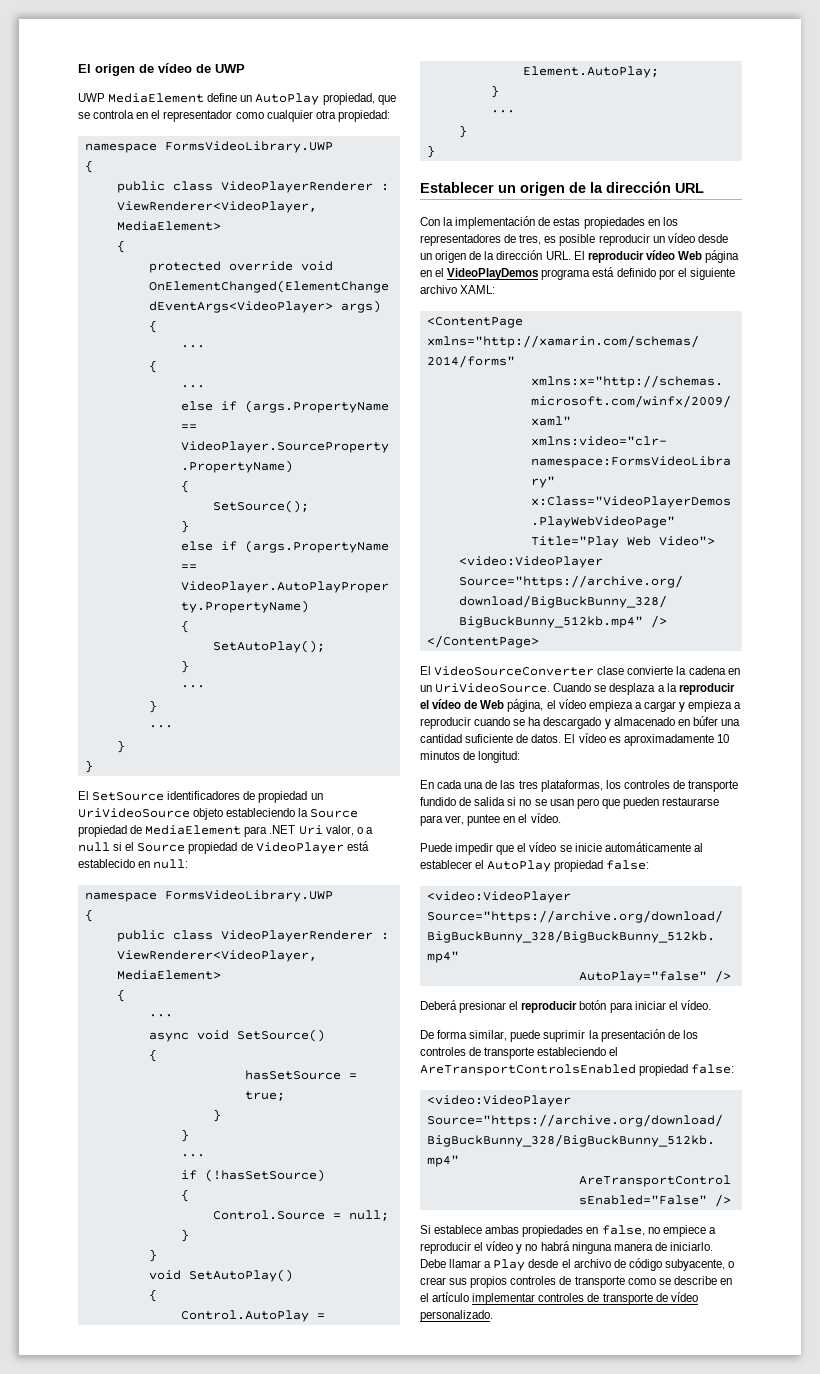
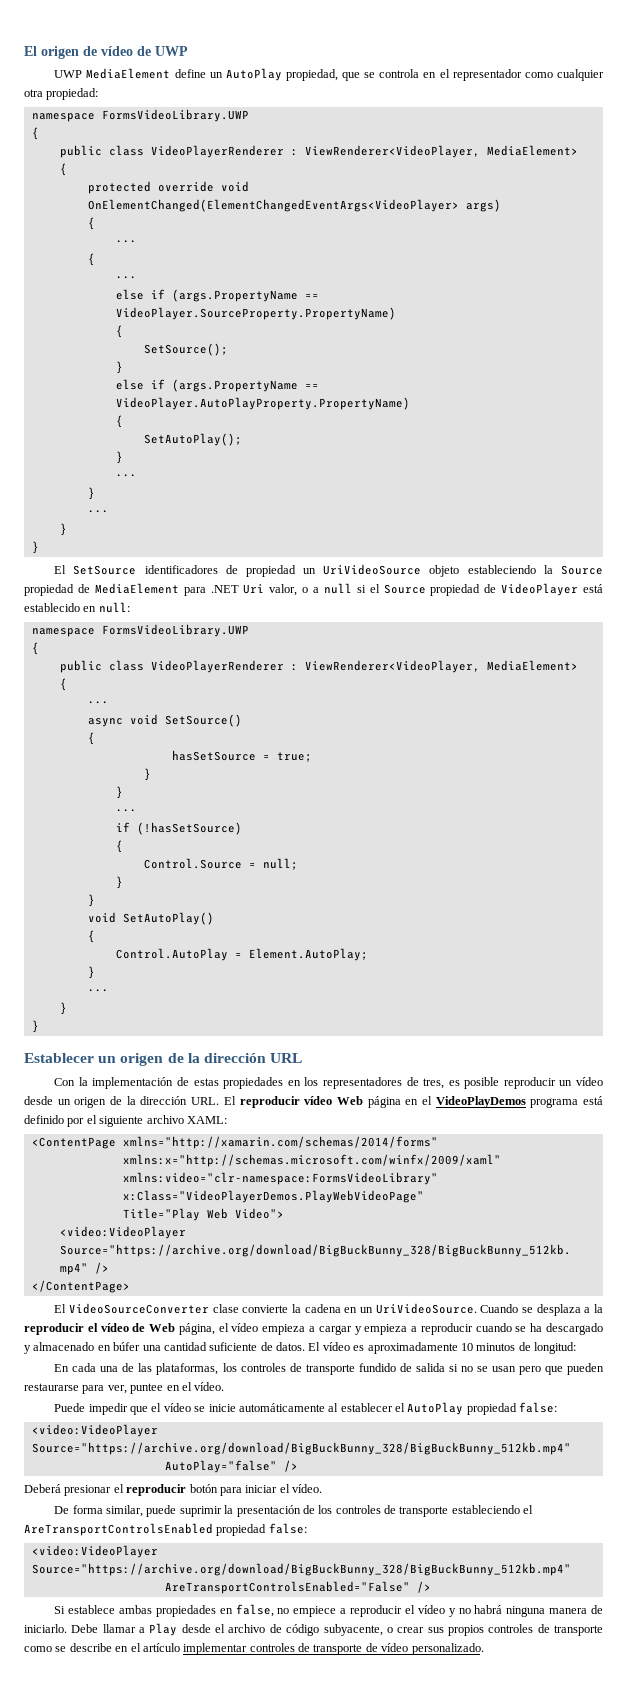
[518,780,538,789] tres -> (153, 1367) none

